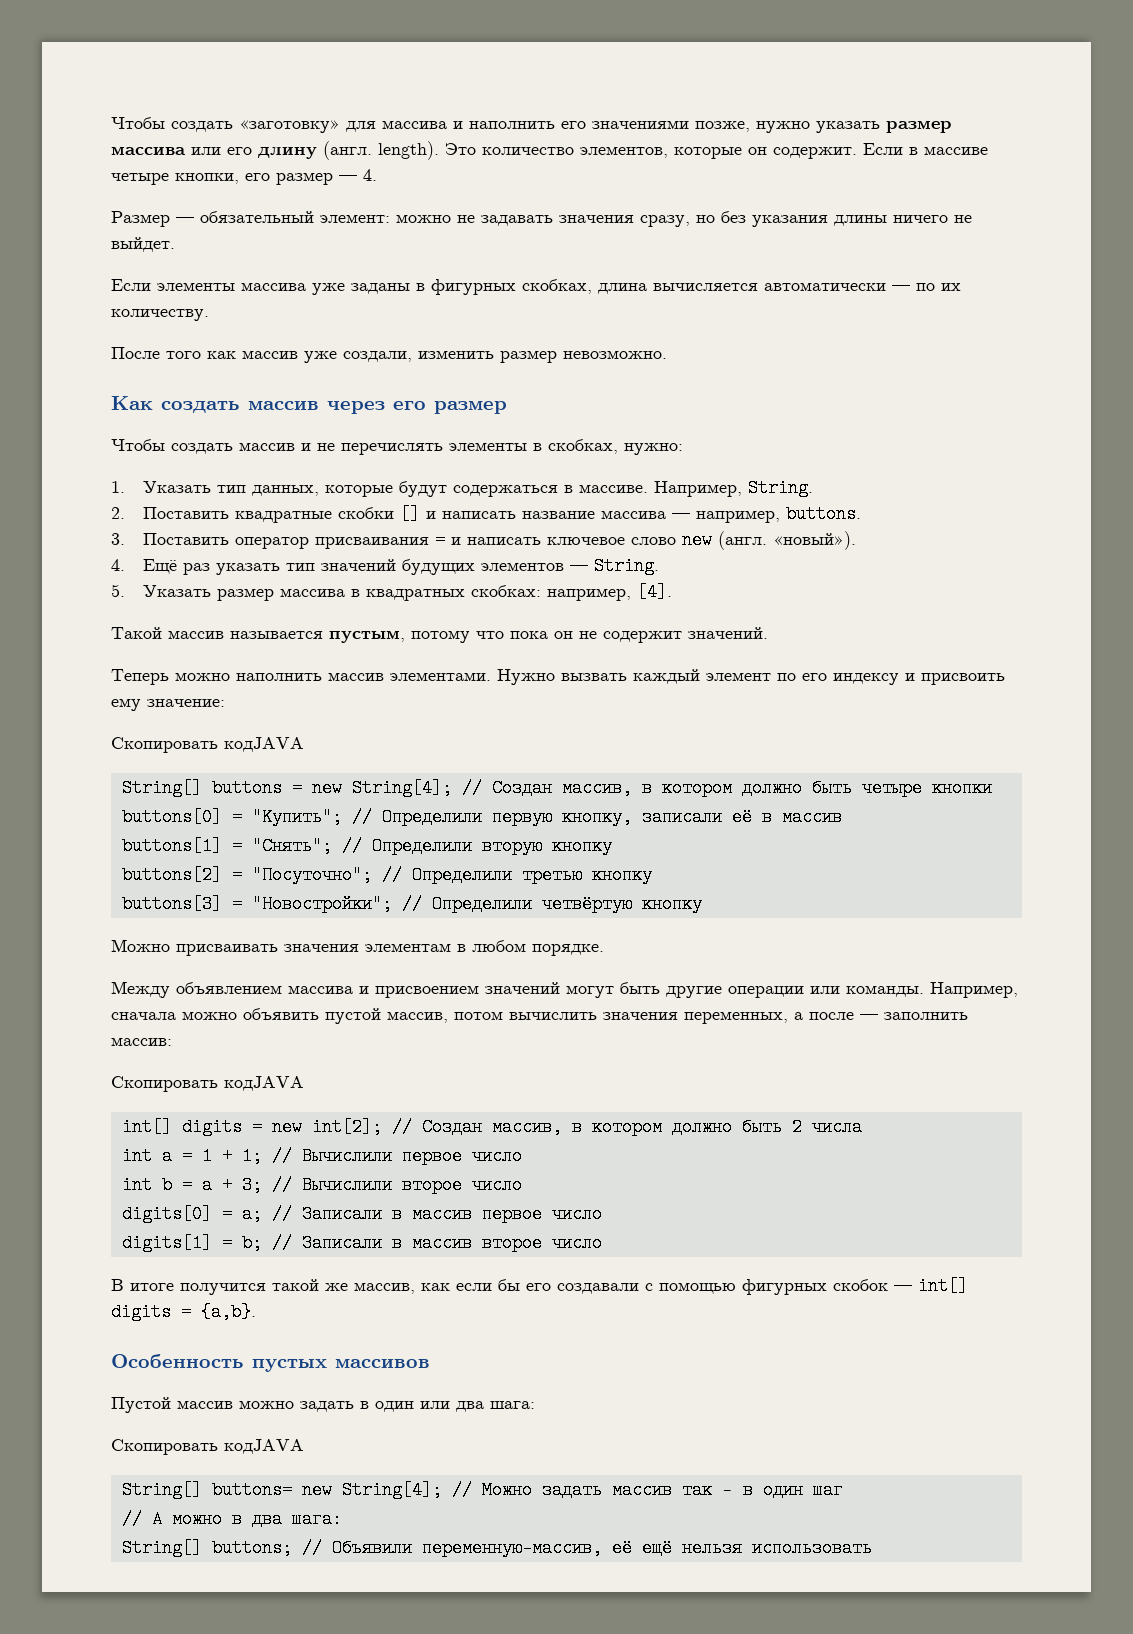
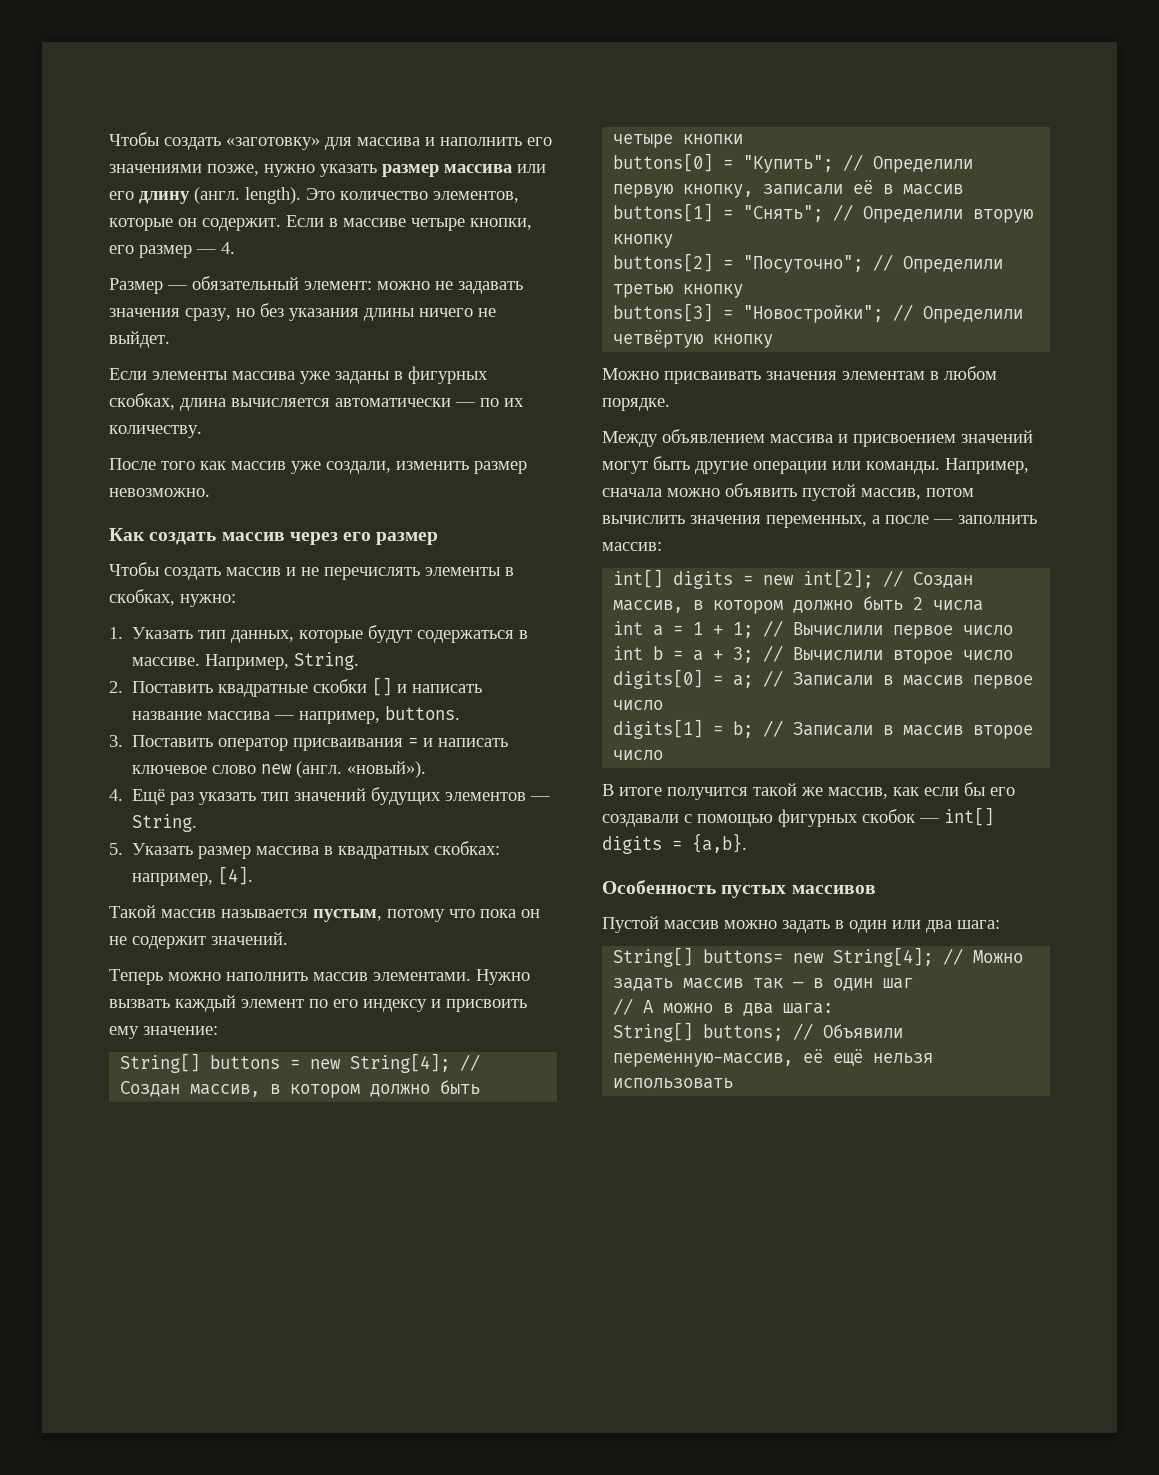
[111,737,304,753] // Скопировать кодJAVA -> (218, 1030) none
[111,1076,304,1092] // Скопировать кодJAVA -> (662, 546) none
[111,1439,304,1455] // Скопировать кодJAVA -> (1000, 924) none

